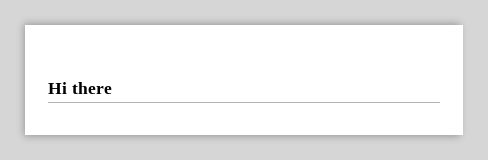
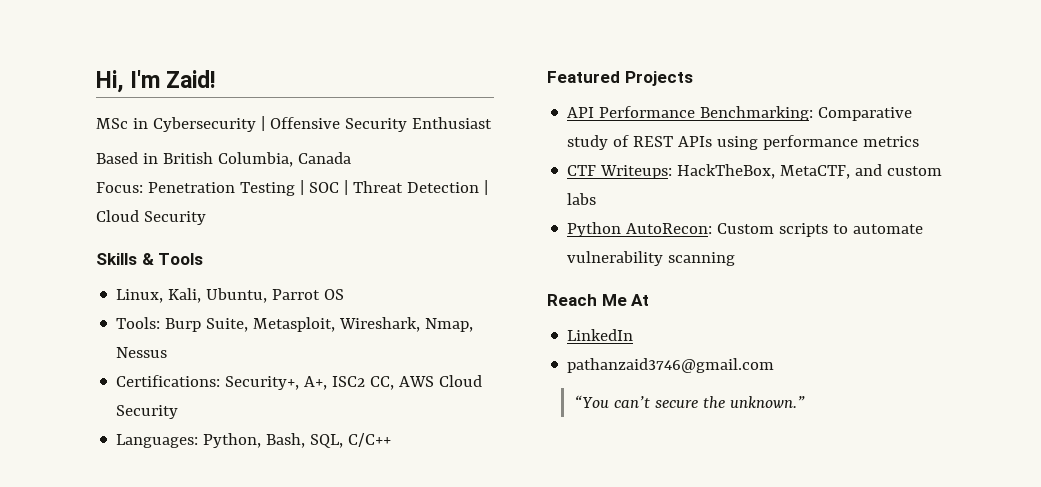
[48,82,112,94] Hi there -> [96,70,216,93] [96,116,492,132] [96,152,351,167] [96,180,488,196] [96,210,206,225] [96,253,204,265] [116,288,345,303] [116,317,474,332] [116,347,168,358] [116,375,483,390] [116,405,179,419] [116,433,392,448] [547,71,693,86] [567,106,913,121] [567,135,920,150] [567,164,943,179] [567,193,597,205] [567,222,924,237] [567,251,736,266] [547,294,650,306] [567,329,634,341] [567,358,775,373] [573,395,805,408] Hi, I'm Zaid! // MSc in Cybersecurity | Offensive Security Enthusiast // Based in British Columbia, Canada // Focus: Penetration Testing | SOC | Threat Detection | Cloud Security // Skills & Tools // Linux, Kali, Ubuntu, Parrot OS // Tools: Burp Suite, Metasploit, Wireshark, Nmap, Nessus // Certifications: Security+, A+, ISC2 CC, AWS Cloud Security // Languages: Python, Bash, SQL, C/C++ // Featured Projects // API Performance Benchmarking: Comparative study of REST APIs using performance metrics // CTF Writeups: HackTheBox, MetaCTF, and custom labs // Python AutoRecon: Custom scripts to automate vulnerability scanning // Reach Me At // LinkedIn // pathanzaid3746@gmail.com // “You can’t secure the unknown.”

